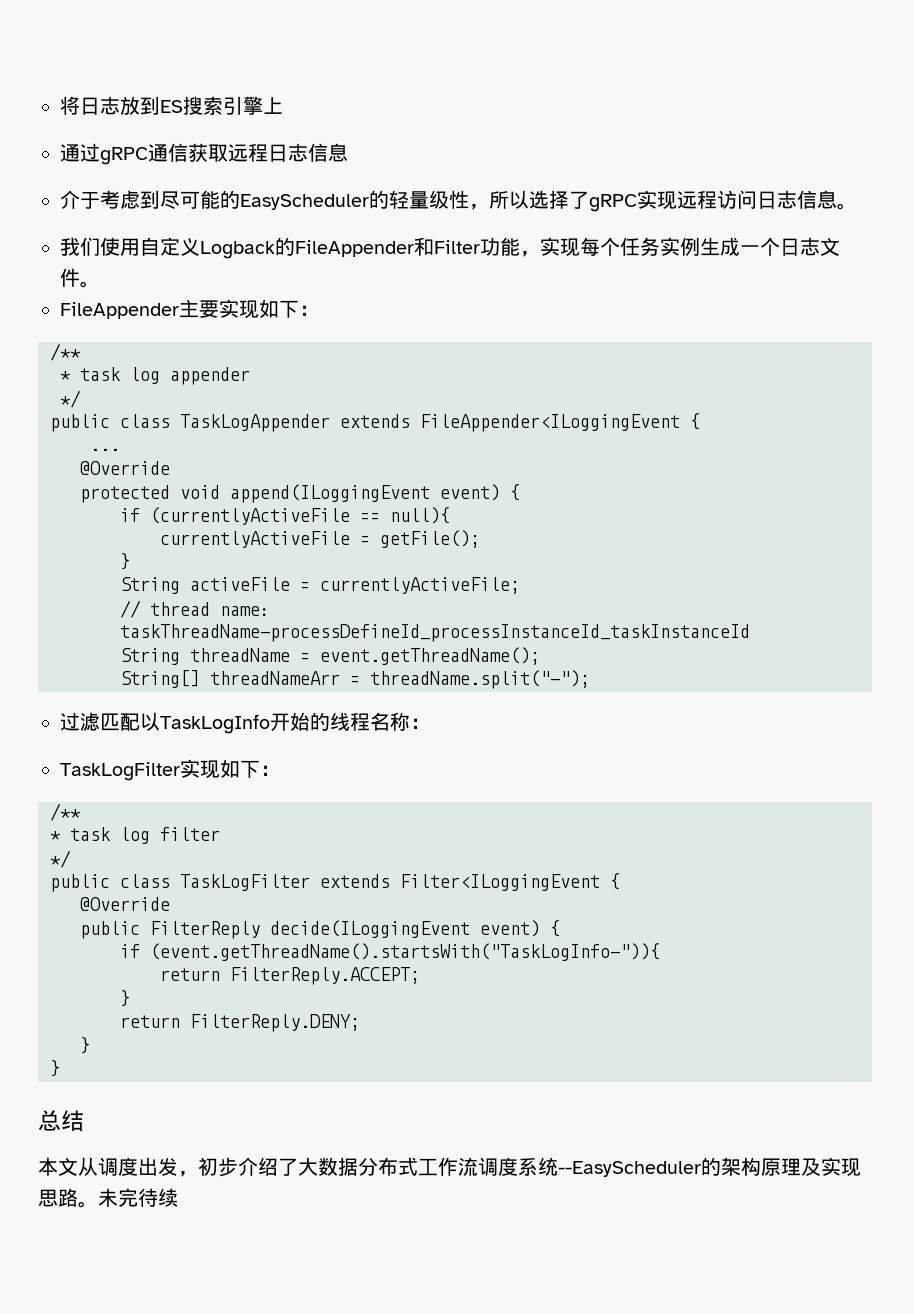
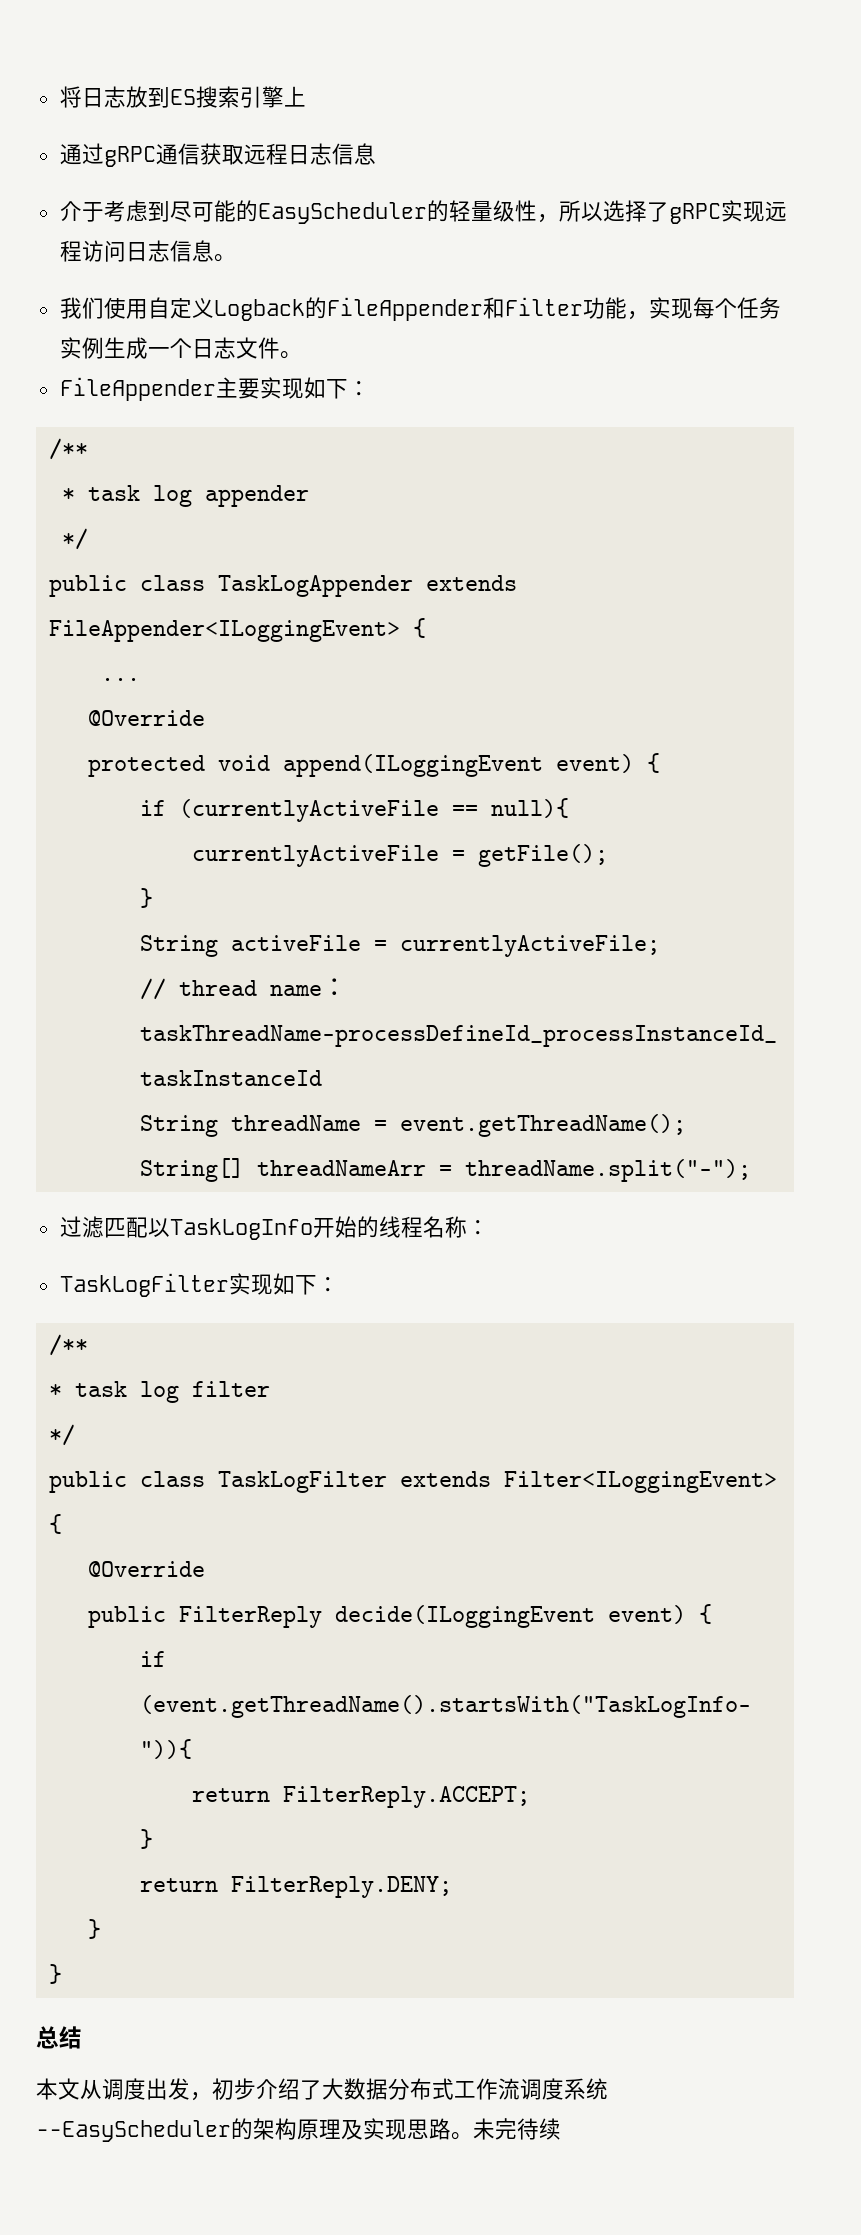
[420,414,680,432] FileAppender<ILoggingEvent -> [48,620,400,642] FileAppender<ILoggingEvent>
[400,874,600,891] Filter<ILoggingEvent -> [503,1471,777,1493] Filter<ILoggingEvent>

